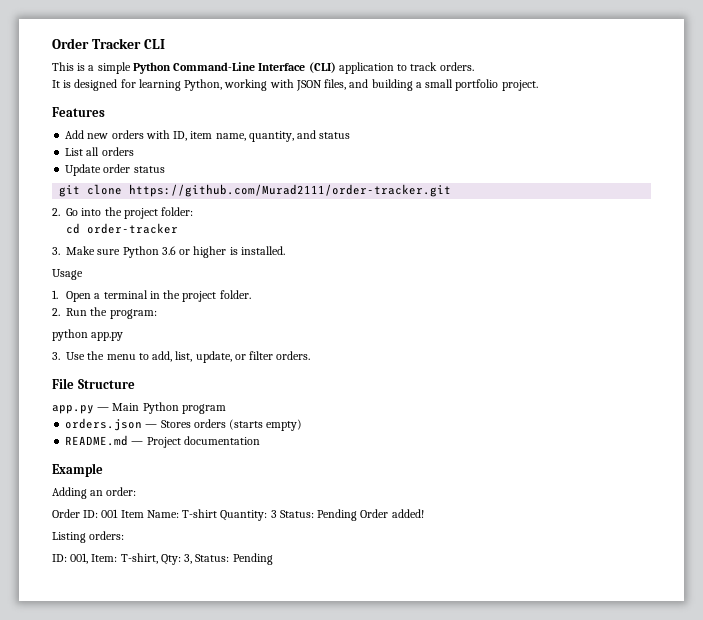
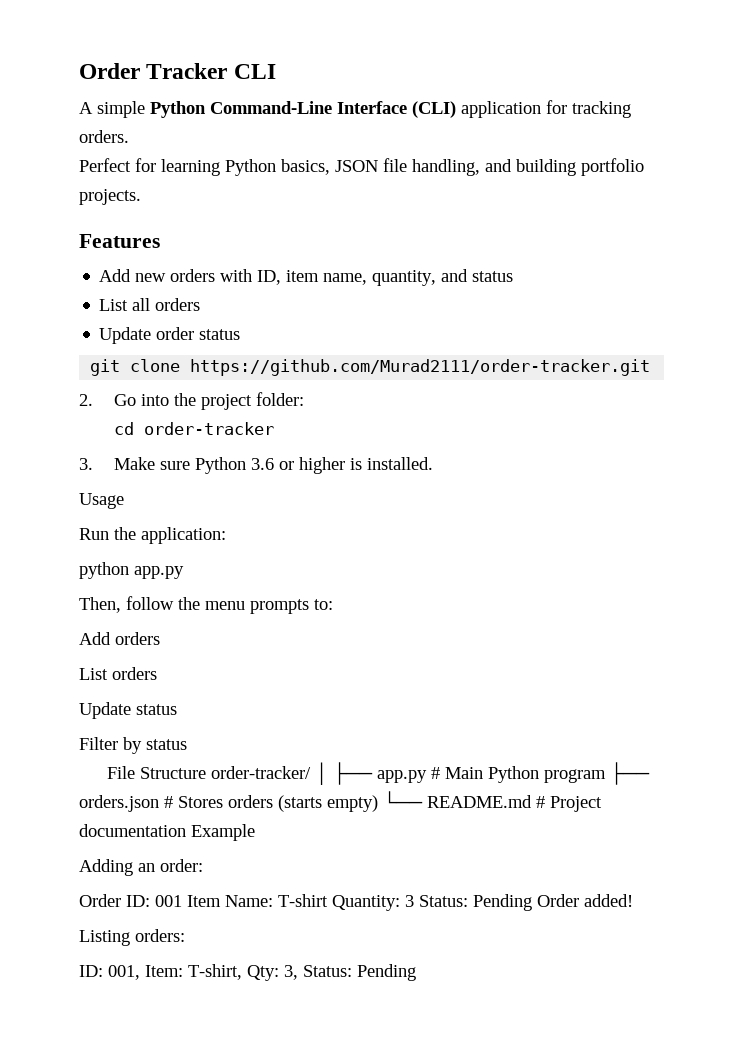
[52,62,95,71] This is a -> [79,102,93,114] A
[397,62,474,71] [52,79,538,91] to track orders. // It is designed for learning Python, working with JSON files, and building a small portfolio project. -> [546,100,631,118] [79,130,129,143] [79,158,644,176] [79,189,141,205] for tracking orders. // Perfect for learning Python basics, JSON file handling, and building portfolio projects.
[52,290,251,302] [52,308,60,316] 1. Open a terminal in the project folder. // 2. -> (124, 501) none
[109,309,157,319] program: -> [141,527,226,544] application:
[52,351,311,363] [52,378,135,389] [52,405,110,414] 3. Use the menu to add, list, update, or filter orders. // File Structure // app.py — -> [79,596,333,614] [79,632,160,645] [79,667,157,680] [79,702,177,719] [79,737,187,754] [107,762,441,785] Then, follow the menu prompts to: // Add orders // List orders // Update status // Filter by status // File Structure order-tracker/ │ ├── app.py #
[65,418,158,431] // orders.json — -> [610,762,651,785] [79,795,173,812] ├── orders.json #
[65,435,144,446] // README.md — -> [383,791,545,808] └── README.md #
(260, 440) // -> (186, 830) none

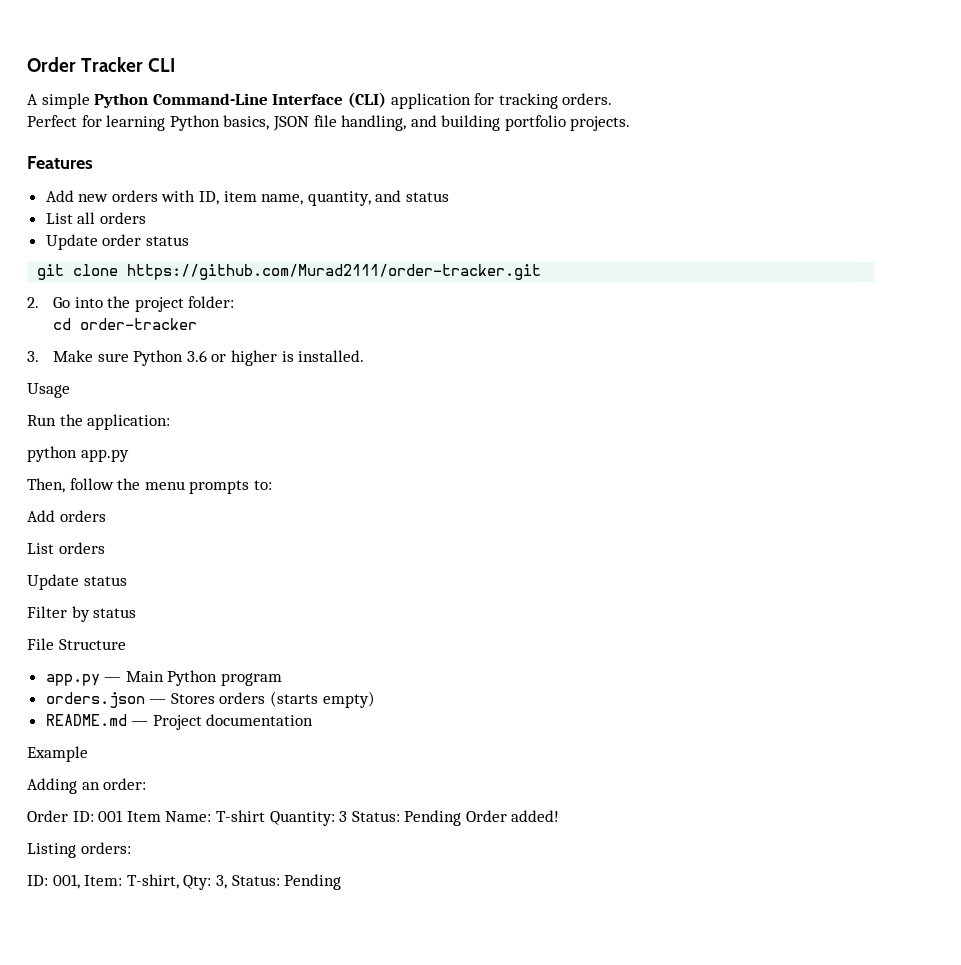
[211,762,441,785] order-tracker/ │ ├── app.py # -> [45,674,122,686] // app.py —
[610,762,651,785] [79,795,173,812] ├── orders.json # -> [45,692,167,708] // orders.json —
[383,791,545,808] └── README.md # -> [45,714,149,726] // README.md —
(186, 830) none -> (314, 720) //

